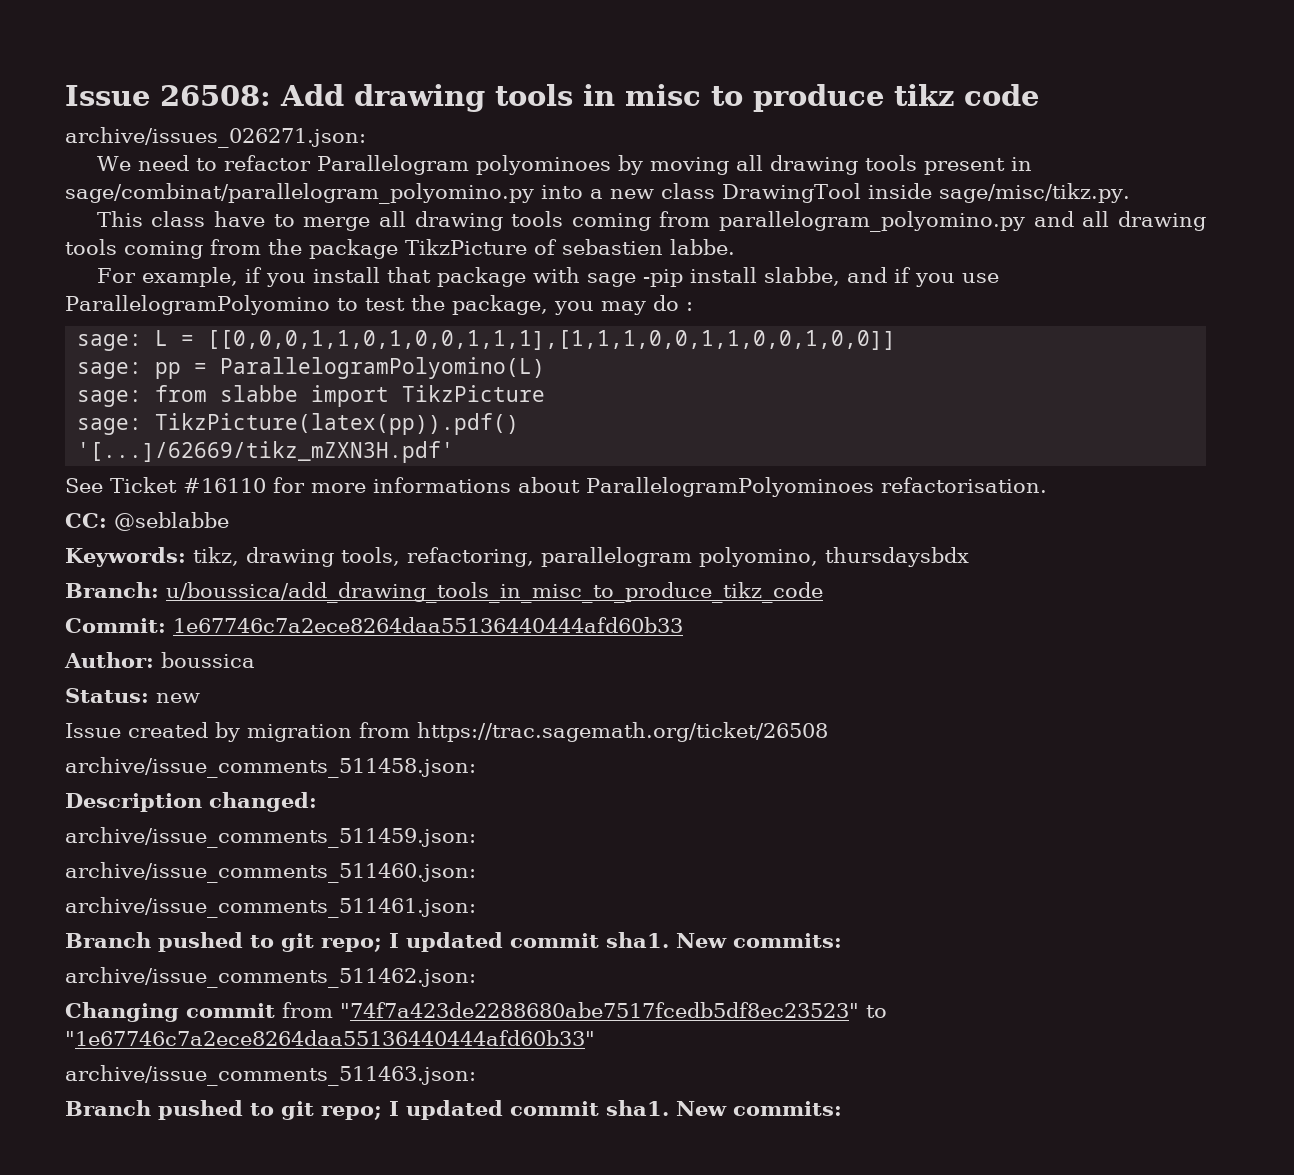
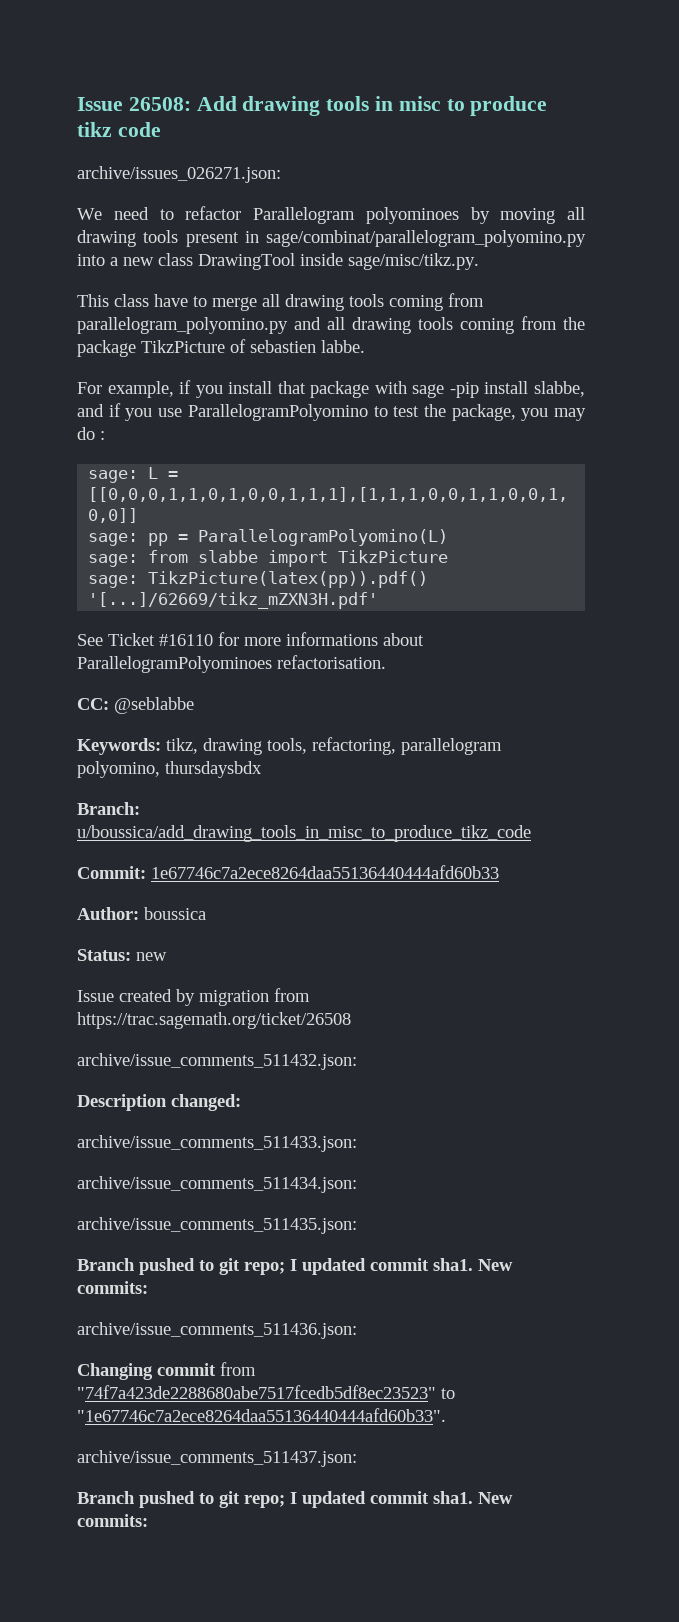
[65,757,476,778] archive/issue_comments_511458.json: -> [77,1053,357,1070] archive/issue_comments_511432.json:
[65,827,476,848] [65,862,476,883] [65,897,476,918] archive/issue_comments_511459.json: // archive/issue_comments_511460.json: // archive/issue_comments_511461.json: -> [77,1135,357,1152] [77,1176,357,1193] [77,1217,357,1234] archive/issue_comments_511433.json: // archive/issue_comments_511434.json: // archive/issue_comments_511435.json:
[65,967,476,988] archive/issue_comments_511462.json: -> [77,1322,357,1339] archive/issue_comments_511436.json:
[65,1030,595,1046] [65,1065,476,1086] "1e67746c7a2ece8264daa55136440444afd60b33" // archive/issue_comments_511463.json: -> [77,1408,446,1422] [77,1450,357,1467] "1e67746c7a2ece8264daa55136440444afd60b33". // archive/issue_comments_511437.json:

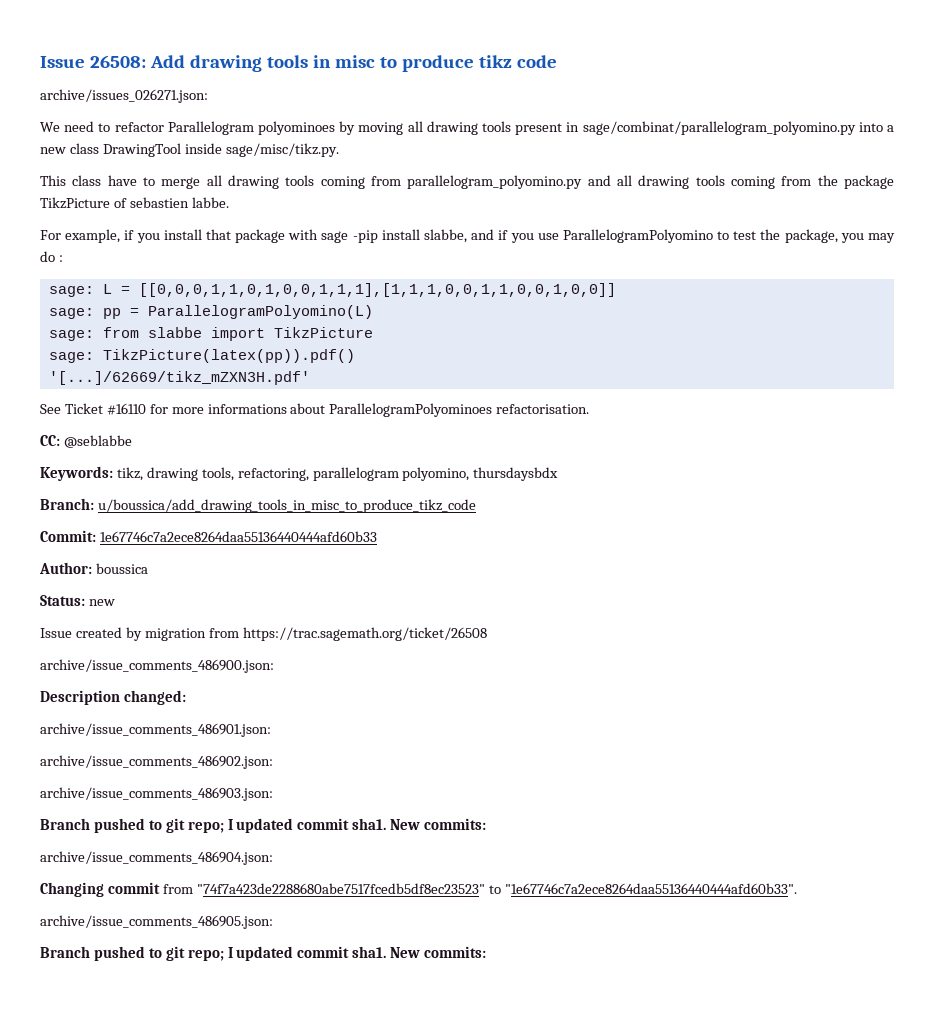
[77,1053,357,1070] archive/issue_comments_511432.json: -> [40,659,274,673] archive/issue_comments_486900.json:
[77,1135,357,1152] [77,1176,357,1193] [77,1217,357,1234] archive/issue_comments_511433.json: // archive/issue_comments_511434.json: // archive/issue_comments_511435.json: -> [40,723,271,737] [40,755,273,769] [40,787,273,801] archive/issue_comments_486901.json: // archive/issue_comments_486902.json: // archive/issue_comments_486903.json:
[77,1322,357,1339] archive/issue_comments_511436.json: -> [40,851,273,865] archive/issue_comments_486904.json:
[77,1450,357,1467] archive/issue_comments_511437.json: -> [40,915,273,929] archive/issue_comments_486905.json:

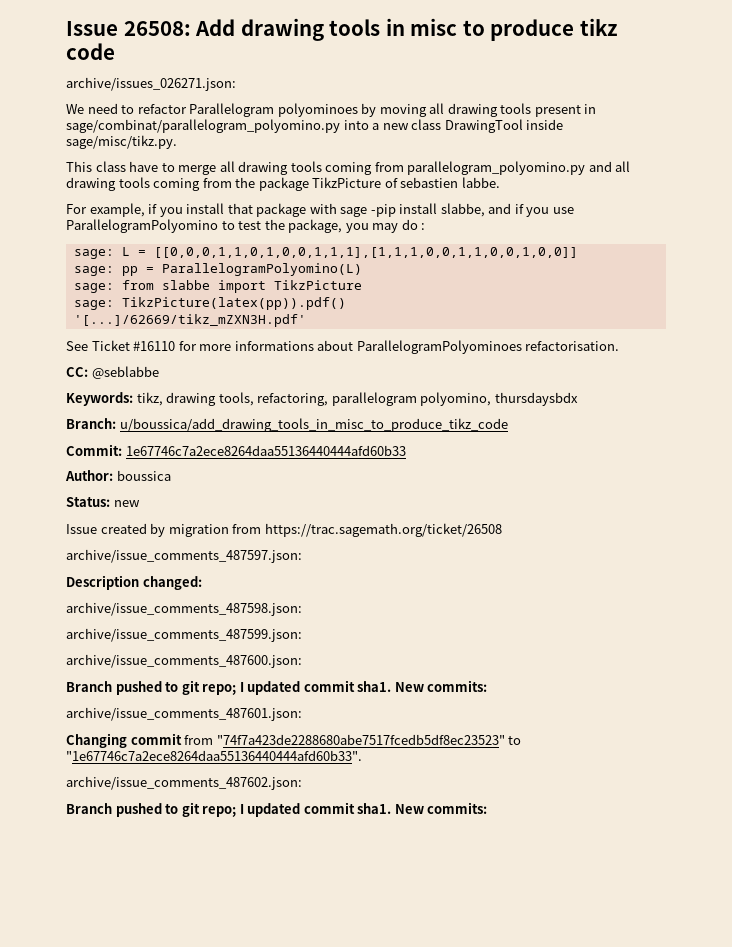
[40,659,274,673] archive/issue_comments_486900.json: -> [66,549,302,563] archive/issue_comments_487597.json:
[40,723,271,737] [40,755,273,769] [40,787,273,801] archive/issue_comments_486901.json: // archive/issue_comments_486902.json: // archive/issue_comments_486903.json: -> [66,602,302,616] [66,628,302,642] [66,654,302,668] archive/issue_comments_487598.json: // archive/issue_comments_487599.json: // archive/issue_comments_487600.json:
[40,851,273,865] archive/issue_comments_486904.json: -> [66,707,302,721] archive/issue_comments_487601.json:
[40,915,273,929] archive/issue_comments_486905.json: -> [66,776,302,790] archive/issue_comments_487602.json:

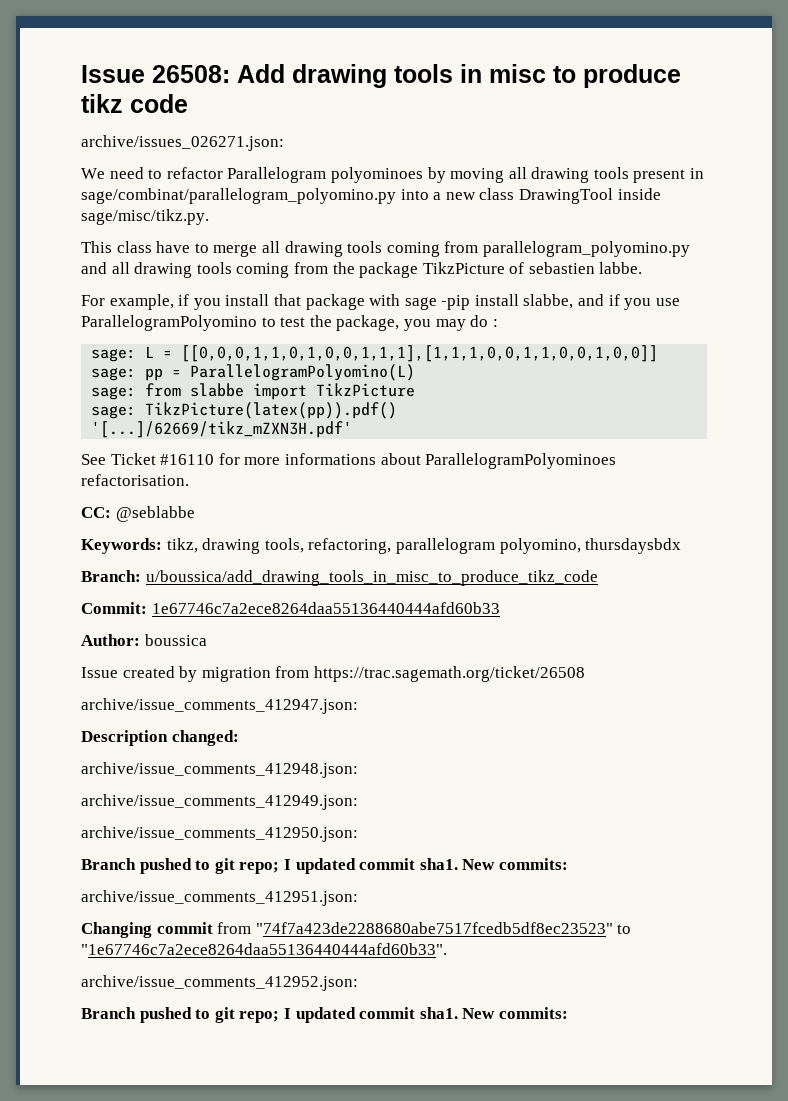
[66,497,140,507] // Status: new -> (207, 640) none
[66,549,302,563] archive/issue_comments_487597.json: -> [81,698,358,714] archive/issue_comments_412947.json:
[66,602,302,616] [66,628,302,642] [66,654,302,668] archive/issue_comments_487598.json: // archive/issue_comments_487599.json: // archive/issue_comments_487600.json: -> [81,762,358,778] [81,794,358,810] [81,826,358,842] archive/issue_comments_412948.json: // archive/issue_comments_412949.json: // archive/issue_comments_412950.json:
[66,707,302,721] archive/issue_comments_487601.json: -> [81,890,358,906] archive/issue_comments_412951.json:
[66,776,302,790] archive/issue_comments_487602.json: -> [81,975,358,991] archive/issue_comments_412952.json:

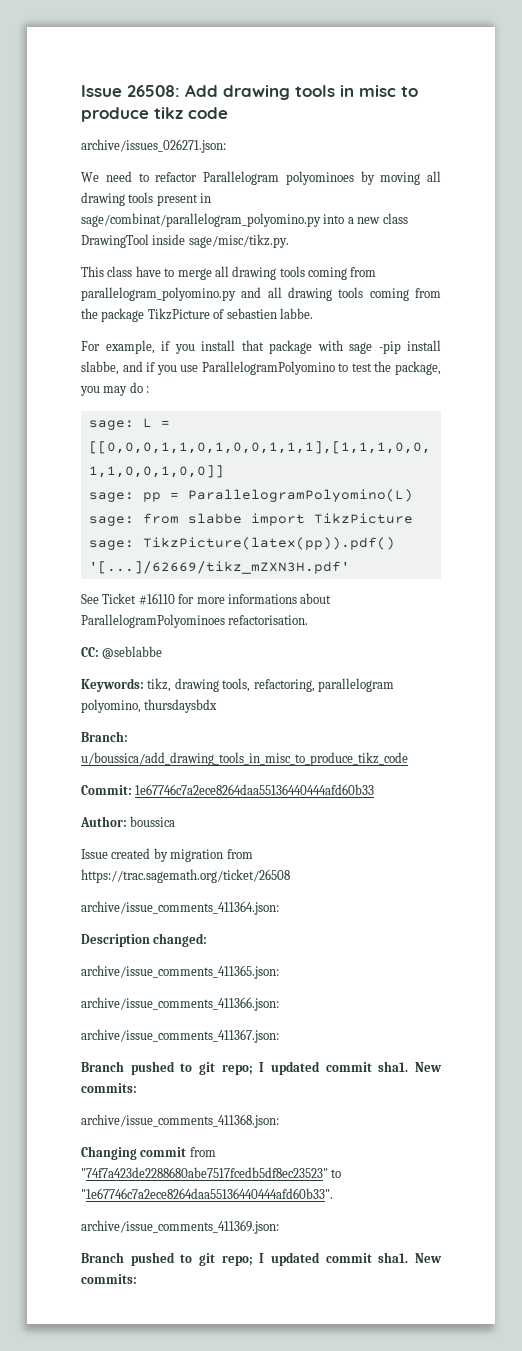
[81,698,358,714] archive/issue_comments_412947.json: -> [81,901,279,915] archive/issue_comments_411364.json:
[81,762,358,778] [81,794,358,810] [81,826,358,842] archive/issue_comments_412948.json: // archive/issue_comments_412949.json: // archive/issue_comments_412950.json: -> [81,965,279,979] [81,997,279,1011] [81,1029,279,1043] archive/issue_comments_411365.json: // archive/issue_comments_411366.json: // archive/issue_comments_411367.json:
[81,890,358,906] archive/issue_comments_412951.json: -> [81,1114,279,1128] archive/issue_comments_411368.json:
[81,975,358,991] archive/issue_comments_412952.json: -> [81,1220,279,1234] archive/issue_comments_411369.json:

